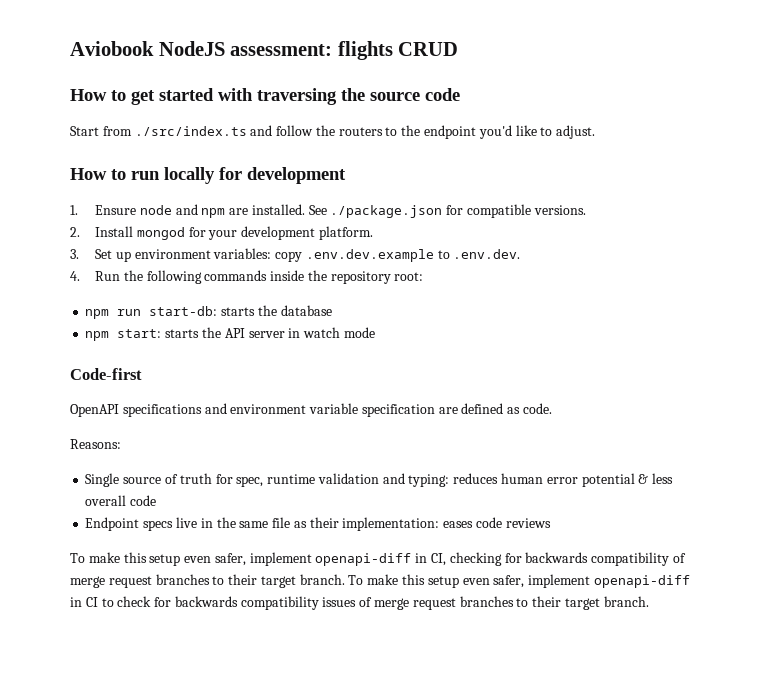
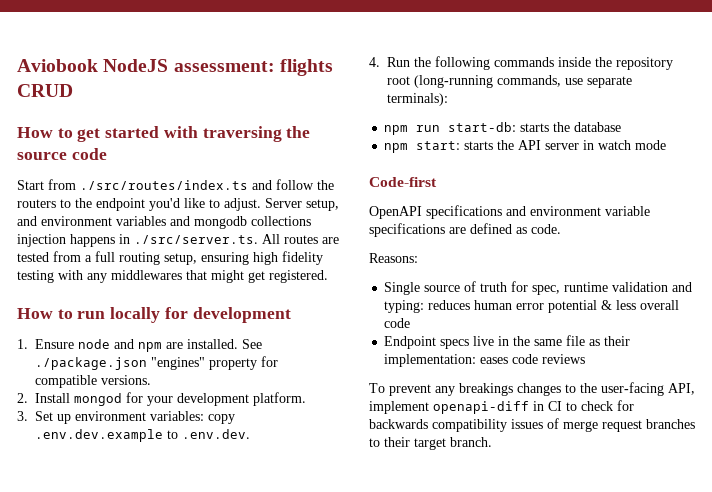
[134,126,247,136] ./src/index.ts -> [80,180,248,190] ./src/routes/index.ts
(596, 132) none -> [265,198,339,211] [17,216,311,229] [17,234,339,247] [17,251,323,265] [17,270,328,283] Server setup, and environment variables and mongodb collections injection happens in ./src/server.ts. All routes are tested from a full routing setup, ensuring high fidelity testing with any middlewares that might get registered.
(443, 211) none -> [151,357,257,370] "engines" property
[394,272,424,281] root: -> [387,75,632,88] [387,93,448,106] root (long-running commands, use separate terminals):
[361,404,435,417] specification -> [369,223,445,237] specifications
[88,552,686,566] [70,574,525,588] make this setup even safer, implement openapi-diff in CI, checking for backwards compatibility of merge request branches to their target branch. To make this setup even safer, -> [389,382,695,396] prevent any breakings changes to the user-facing API,

